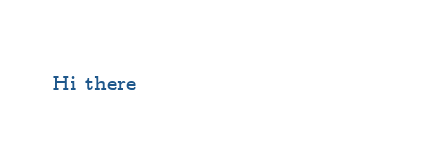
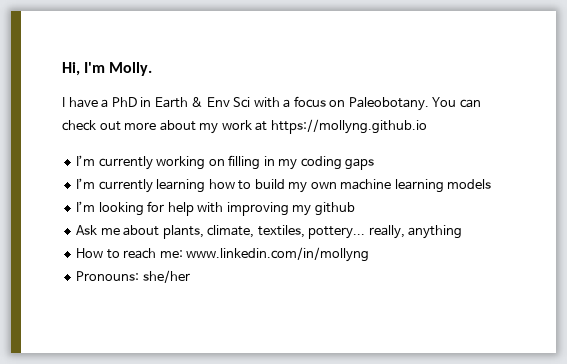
[52,76,136,90] Hi there -> [62,62,153,76] [62,96,481,111] [62,119,427,134] [76,155,375,170] [76,178,492,193] [76,201,355,216] [76,225,463,239] [76,247,370,262] [76,270,190,283] Hi, I'm Molly. // I have a PhD in Earth & Env Sci with a focus on Paleobotany. You can check out more about my work at https://mollyng.github.io // I’m currently working on filling in my coding gaps // I’m currently learning how to build my own machine learning models // I’m looking for help with improving my github // Ask me about plants, climate, textiles, pottery... really, anything // How to reach me: www.linkedin.com/in/mollyng // Pronouns: she/her

